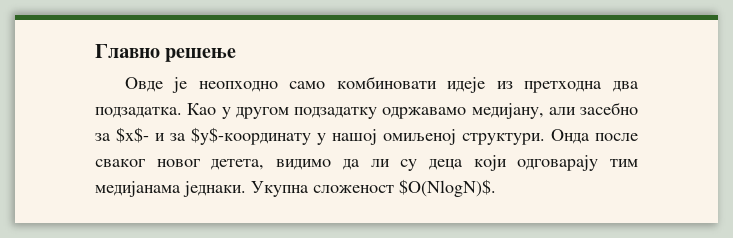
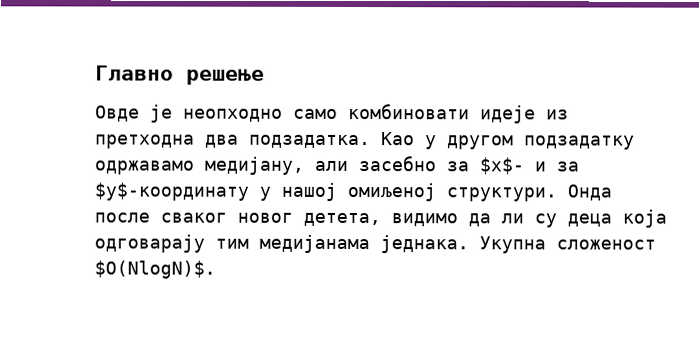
[473,155,507,171] који -> [622,209,667,228] која
[183,181,246,197] једнаки. -> [380,235,469,254] једнака.

